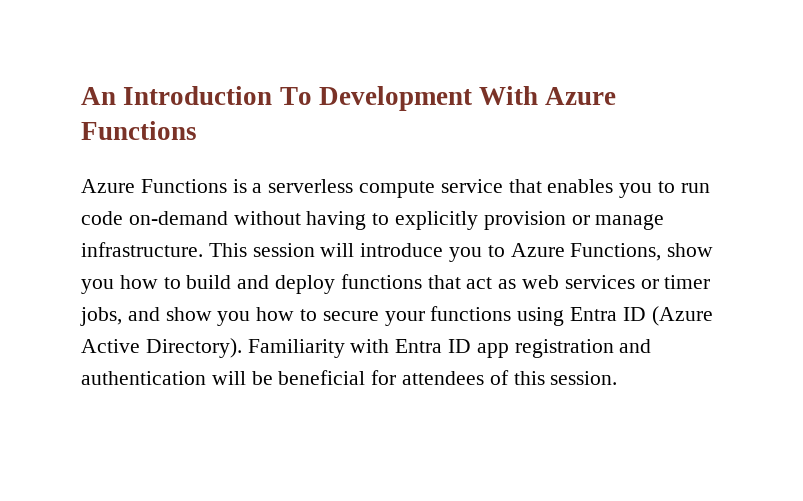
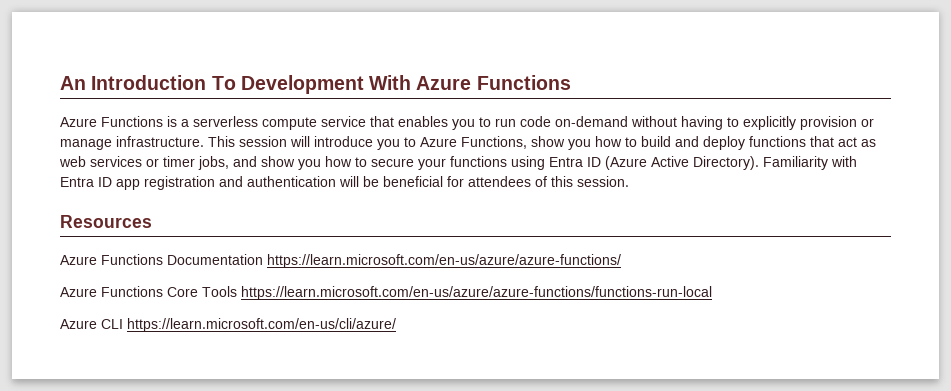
(618, 378) none -> [60,215,152,228] [60,254,621,268] [60,286,712,300] [60,318,396,332] // Resources // Azure Functions Documentation https://learn.microsoft.com/en-us/azure/azure-functions/ // Azure Functions Core Tools https://learn.microsoft.com/en-us/azure/azure-functions/functions-run-local // Azure CLI https://learn.microsoft.com/en-us/cli/azure/

